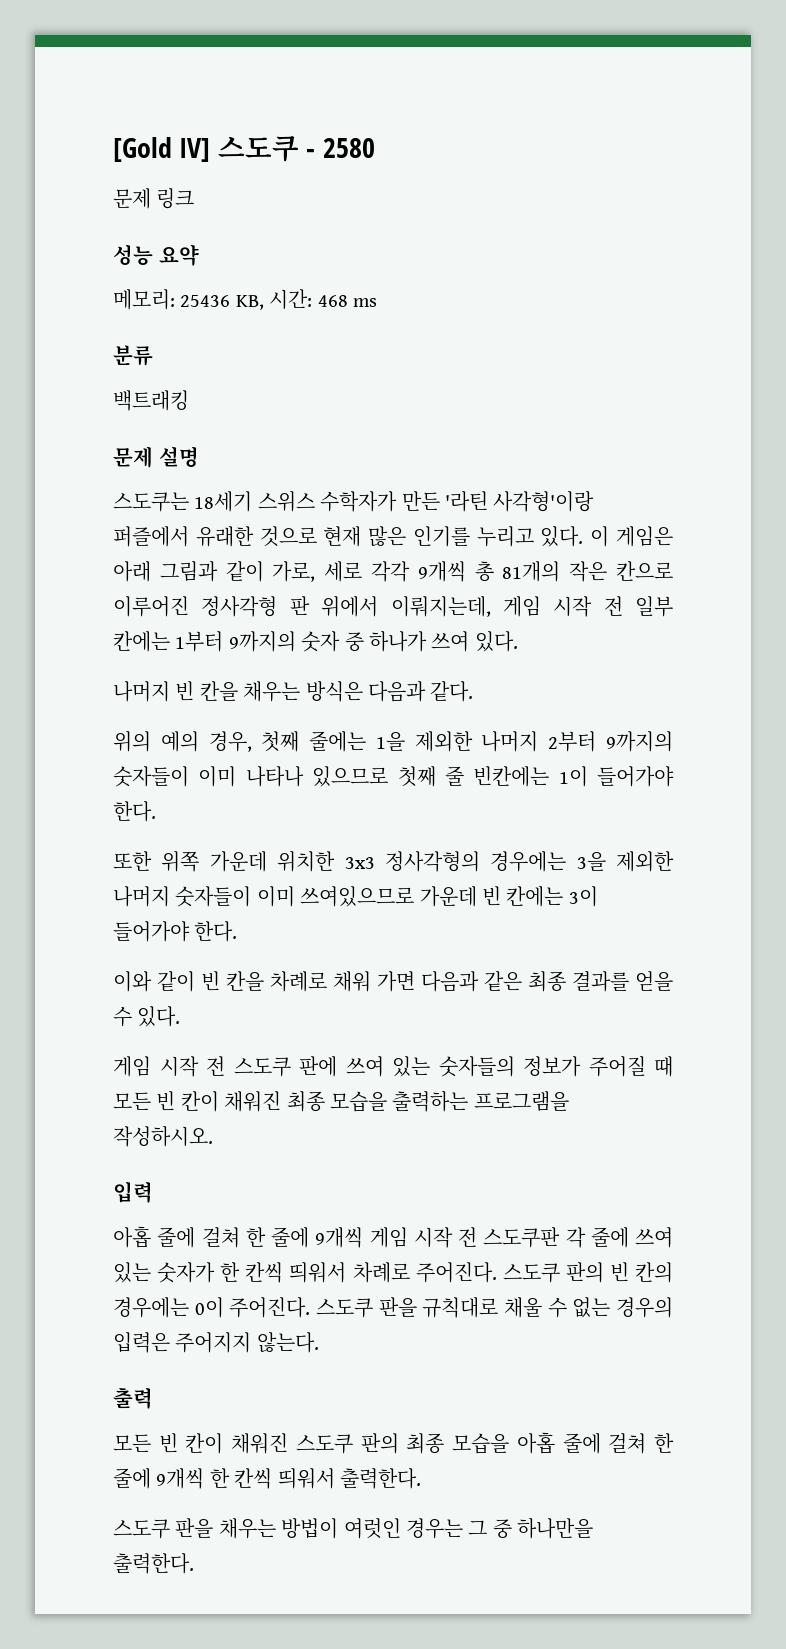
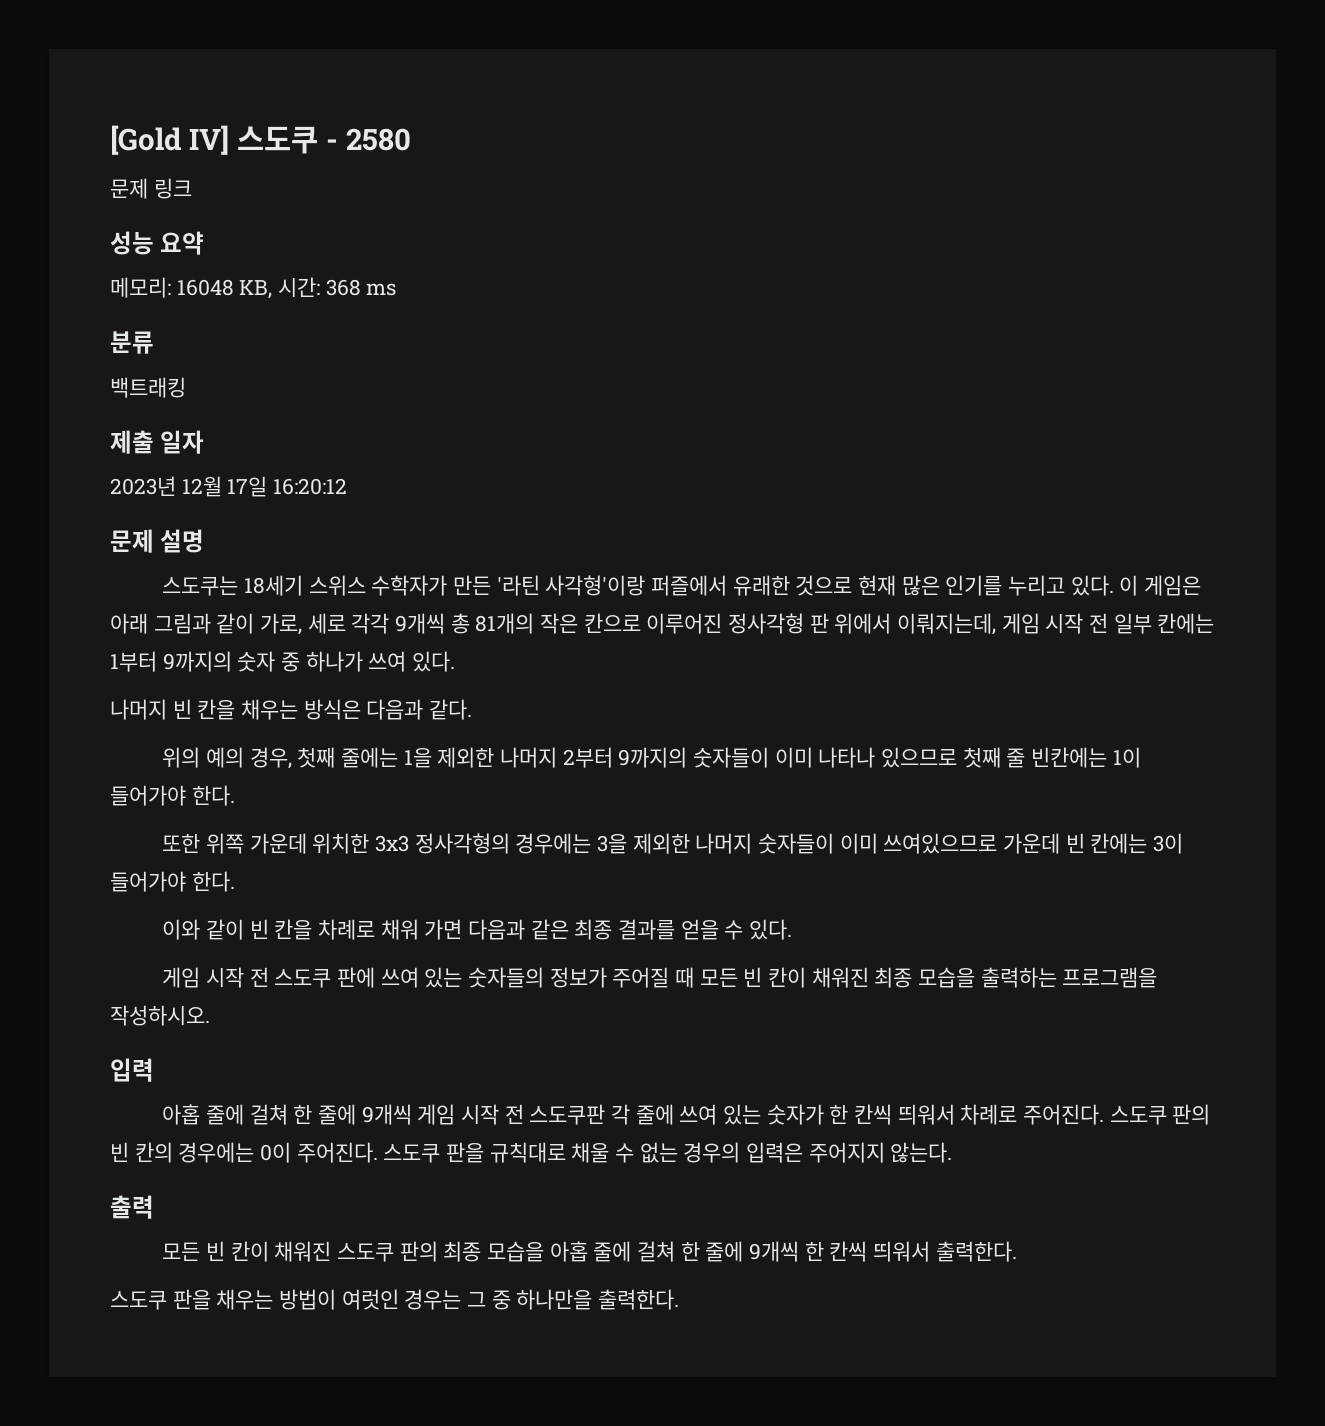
[180,295,231,307] 25436 -> [176,279,234,296] 16048
[317,295,348,307] 468 -> [325,279,361,296] 368
(189, 400) none -> [110,430,205,454] [110,476,348,497] // 제출 일자 // 2023년 12월 17일 16:20:12

